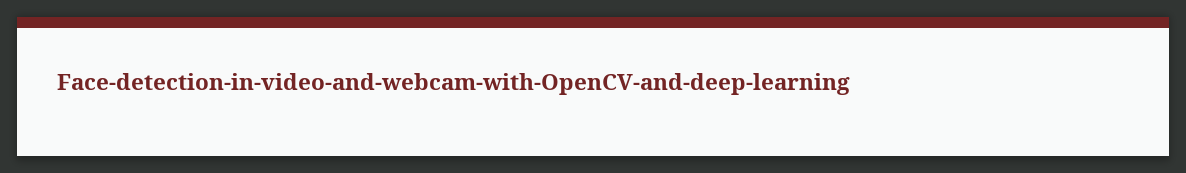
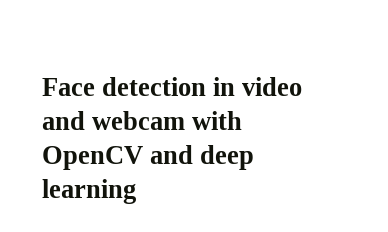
[57,73,850,95] Face-detection-in-video-and-webcam-with-OpenCV-and-deep-learning -> [42,77,303,96] [42,111,243,130] [42,145,255,170] [42,179,136,204] Face detection in video and webcam with OpenCV and deep learning

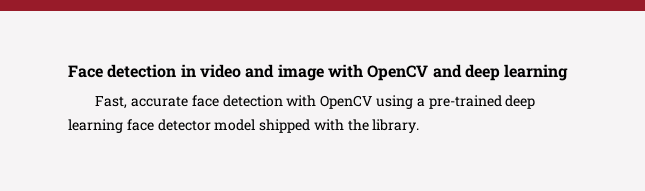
[92,111,186,130] webcam -> [277,64,324,81] image
(136, 191) none -> [95,95,536,109] [68,119,420,133] // Fast, accurate face detection with OpenCV using a pre-trained deep learning face detector model shipped with the library.

